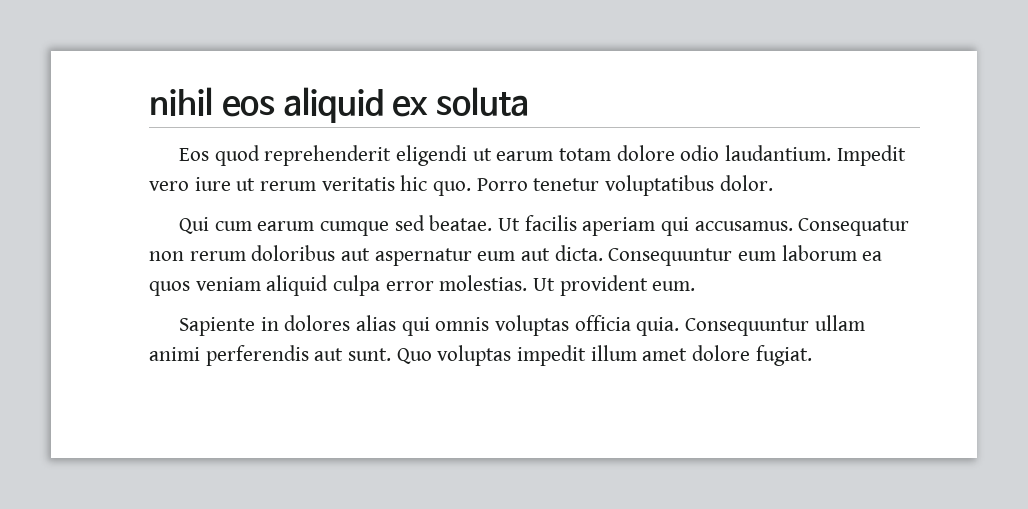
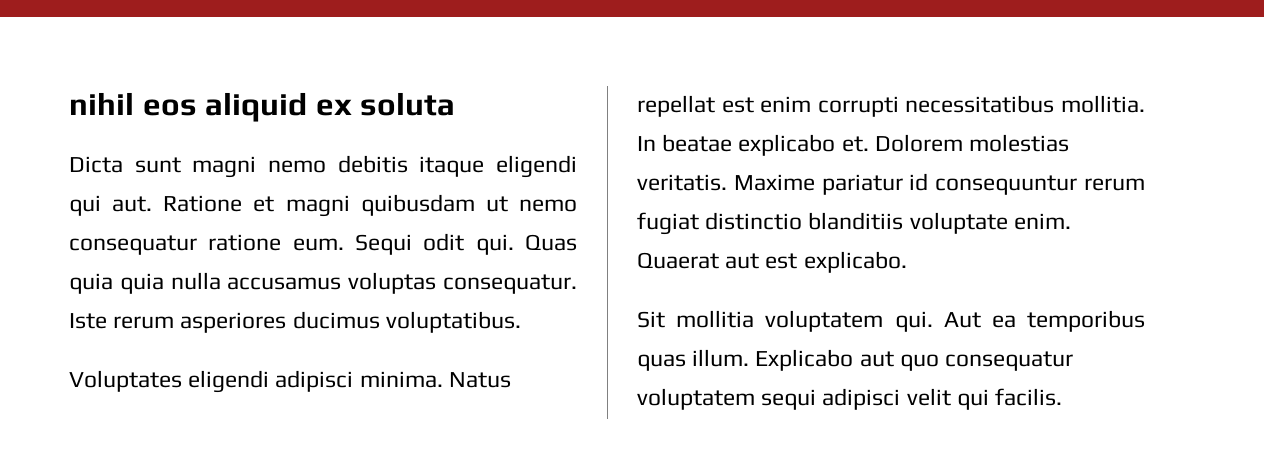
[178,145,906,166] [149,175,773,196] [178,215,910,236] [149,245,883,266] [149,275,696,296] [178,315,865,336] [149,345,812,366] Eos quod reprehenderit eligendi ut earum totam dolore odio laudantium. Impedit vero iure ut rerum veritatis hic quo. Porro tenetur voluptatibus dolor. // Qui cum earum cumque sed beatae. Ut facilis aperiam qui accusamus. Consequatur non rerum doloribus aut aspernatur eum aut dicta. Consequuntur eum laborum ea quos veniam aliquid culpa error molestias. Ut provident eum. // Sapiente in dolores alias qui omnis voluptas officia quia. Consequuntur ullam animi perferendis aut sunt. Quo voluptas impedit illum amet dolore fugiat. -> [69,155,577,178] [69,194,577,217] [69,233,577,255] [69,272,577,294] [69,311,521,333] [69,370,511,393] [637,95,1145,117] [637,134,1070,156] [637,173,1145,195] [637,212,1071,235] [637,251,907,273] [637,310,1145,332] [637,349,1074,371] [637,388,1063,410] Dicta sunt magni nemo debitis itaque eligendi qui aut. Ratione et magni quibusdam ut nemo consequatur ratione eum. Sequi odit qui. Quas quia quia nulla accusamus voluptas consequatur. Iste rerum asperiores ducimus voluptatibus. // Voluptates eligendi adipisci minima. Natus repellat est enim corrupti necessitatibus mollitia. In beatae explicabo et. Dolorem molestias veritatis. Maxime pariatur id consequuntur rerum fugiat distinctio blanditiis voluptate enim. Quaerat aut est explicabo. // Sit mollitia voluptatem qui. Aut ea temporibus quas illum. Explicabo aut quo consequatur voluptatem sequi adipisci velit qui facilis.

